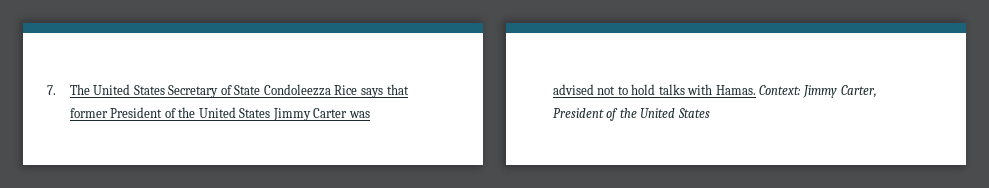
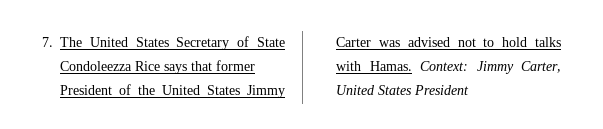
[552,108,710,121] President of the United States -> [336,85,469,95] United States President

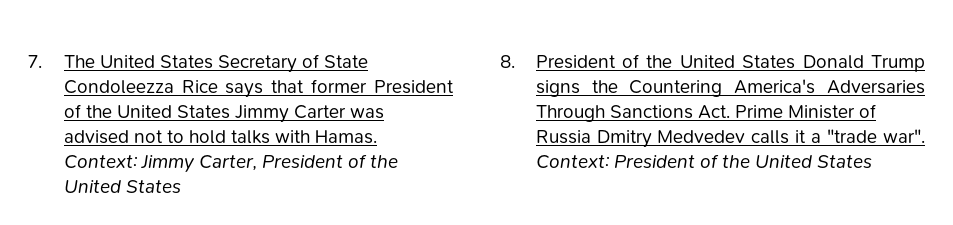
[336,85,469,95] United States President -> [262,154,399,168] [63,180,181,193] [500,54,925,72] [535,79,925,97] [535,104,877,122] [535,129,925,148] [535,154,873,168] President of the United States // 8. President of the United States Donald Trump signs the Countering America's Adversaries Through Sanctions Act. Prime Minister of Russia Dmitry Medvedev calls it a "trade war". Context: President of the United States

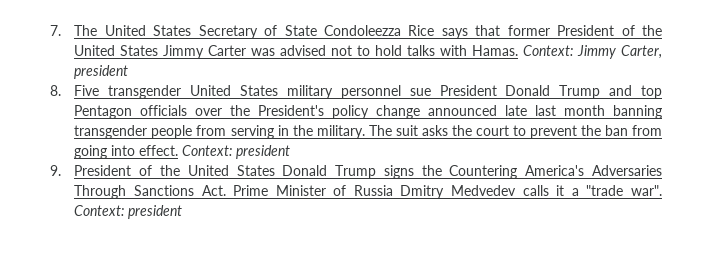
[262,154,399,168] [63,180,181,193] [500,55,515,68] President of the United States // 8. -> [74,65,129,79] [50,85,662,99] [74,105,662,119] [74,125,662,139] [74,145,291,159] [50,165,61,176] president // 8. Five transgender United States military personnel sue President Donald Trump and top Pentagon officials over the President's policy change announced late last month banning transgender people from serving in the military. The suit asks the court to prevent the ban from going into effect. Context: president // 9.
[613,154,873,168] President of the United States -> [128,205,183,219] president

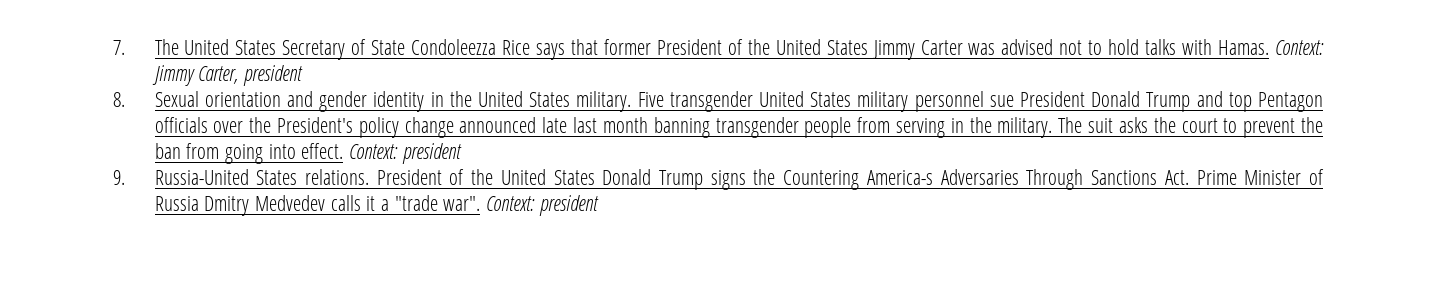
(61, 90) none -> [154,91,632,112] Sexual orientation and gender identity in the United States military.
(61, 170) none -> [154,169,369,185] Russia-United States relations.
[525,165,585,176] America's -> [866,170,933,185] America-s

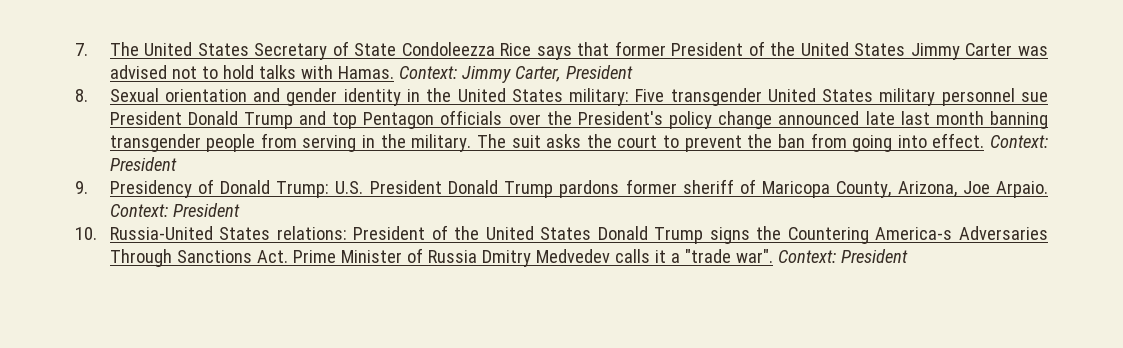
[242,65,303,86] president -> [565,65,633,79] President
[576,91,632,112] military. -> [569,88,630,106] military:
[401,143,462,164] [113,170,125,185] president // 9. -> [109,157,177,171] [75,179,1048,198] [109,203,240,217] [75,227,97,240] President // 9. Presidency of Donald Trump: U.S. President Donald Trump pardons former sheriff of Maricopa County, Arizona, Joe Arpaio. Context: President // 10.
[304,169,369,185] relations. -> [276,226,347,240] relations:
[538,195,599,216] president -> [840,249,908,263] President

